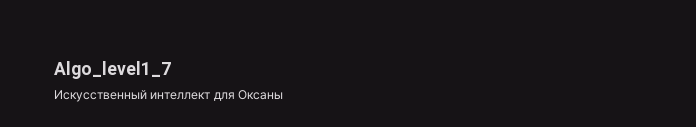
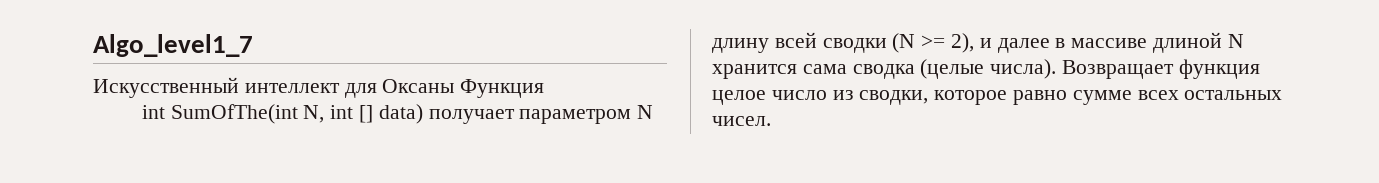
(284, 95) none -> [460,79,545,98] [141,104,654,124] [712,32,1244,53] [712,59,1260,79] [712,90,1283,105] [712,116,771,126] Функция // int SumOfThe(int N, int [] data) получает параметром N длину всей сводки (N >= 2), и далее в массиве длиной N хранится сама сводка (целые числа). Возвращает функция целое число из сводки, которое равно сумме всех остальных чисел.

